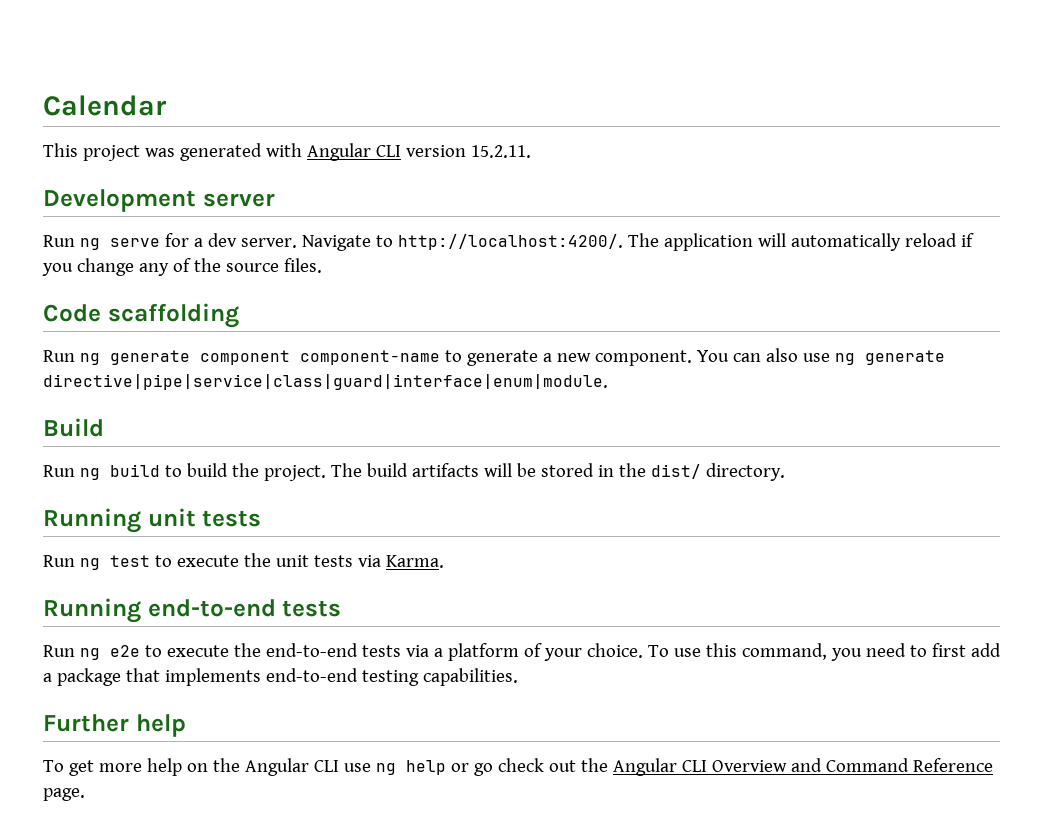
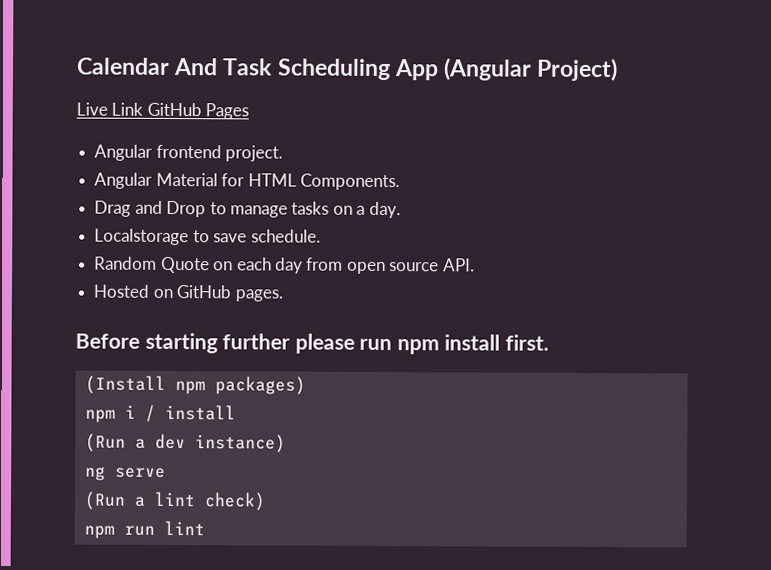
[43,143,531,161] [43,189,275,212] [43,233,974,251] [42,258,322,276] [43,303,239,328] [43,348,945,366] [43,374,608,390] [43,418,104,437] [43,463,785,481] [43,508,262,533] [43,553,444,570] [43,598,342,623] [43,643,1001,661] [43,668,518,686] [43,714,186,737] [43,758,993,776] [43,788,85,801] // This project was generated with Angular CLI version 15.2.11. // Development server // Run ng serve for a dev server. Navigate to http://localhost:4200/. The application will automatically reload if you change any of the source files. // Code scaffolding // Run ng generate component component-name to generate a new component. You can also use ng generate directive|pipe|service|class|guard|interface|enum|module. // Build // Run ng build to build the project. The build artifacts will be stored in the dist/ directory. // Running unit tests // Run ng test to execute the unit tests via Karma. // Running end-to-end tests // Run ng e2e to execute the end-to-end tests via a platform of your choice. To use this command, you need to first add a package that implements end-to-end testing capabilities. // Further help // To get more help on the Angular CLI use ng help or go check out the Angular CLI Overview and Command Reference page. -> [173,57,619,82] [76,102,250,120] [94,144,284,162] [94,172,400,191] [94,200,401,219] [94,228,321,246] [94,256,475,274] [93,284,283,302] [75,332,549,355] [84,375,306,395] [84,404,236,423] [84,433,286,453] [84,466,166,481] [83,491,266,511] [83,520,205,539] And Task Scheduling App (Angular Project) // Live Link GitHub Pages // Angular frontend project. // Angular Material for HTML Components. // Drag and Drop to manage tasks on a day. // Localstorage to save schedule. // Random Quote on each day from open source API. // Hosted on GitHub pages. // Before starting further please run npm install first. // (Install npm packages) // npm i / install // (Run a dev instance) // ng serve // (Run a lint check) // npm run lint

